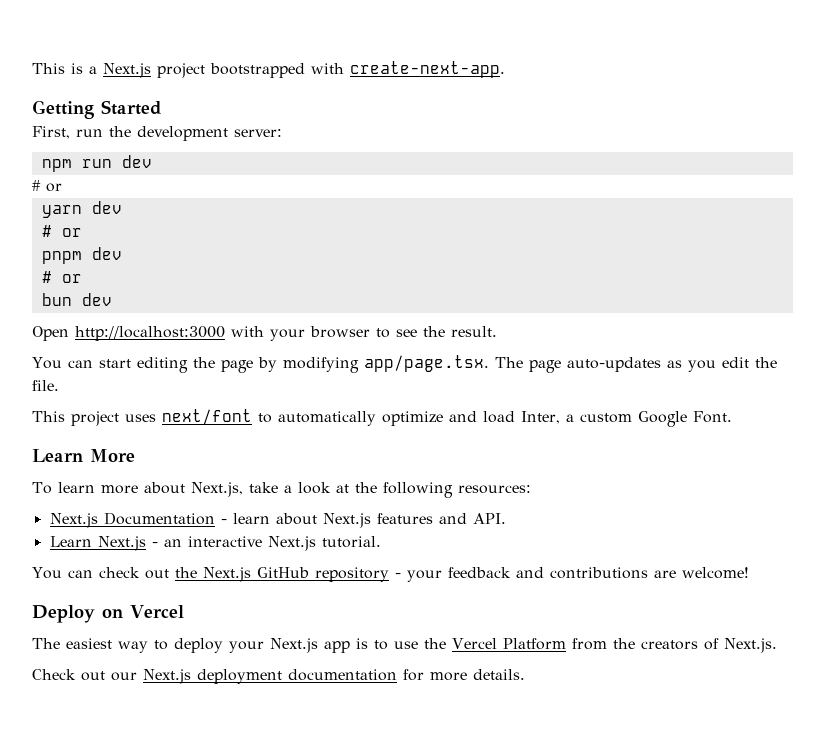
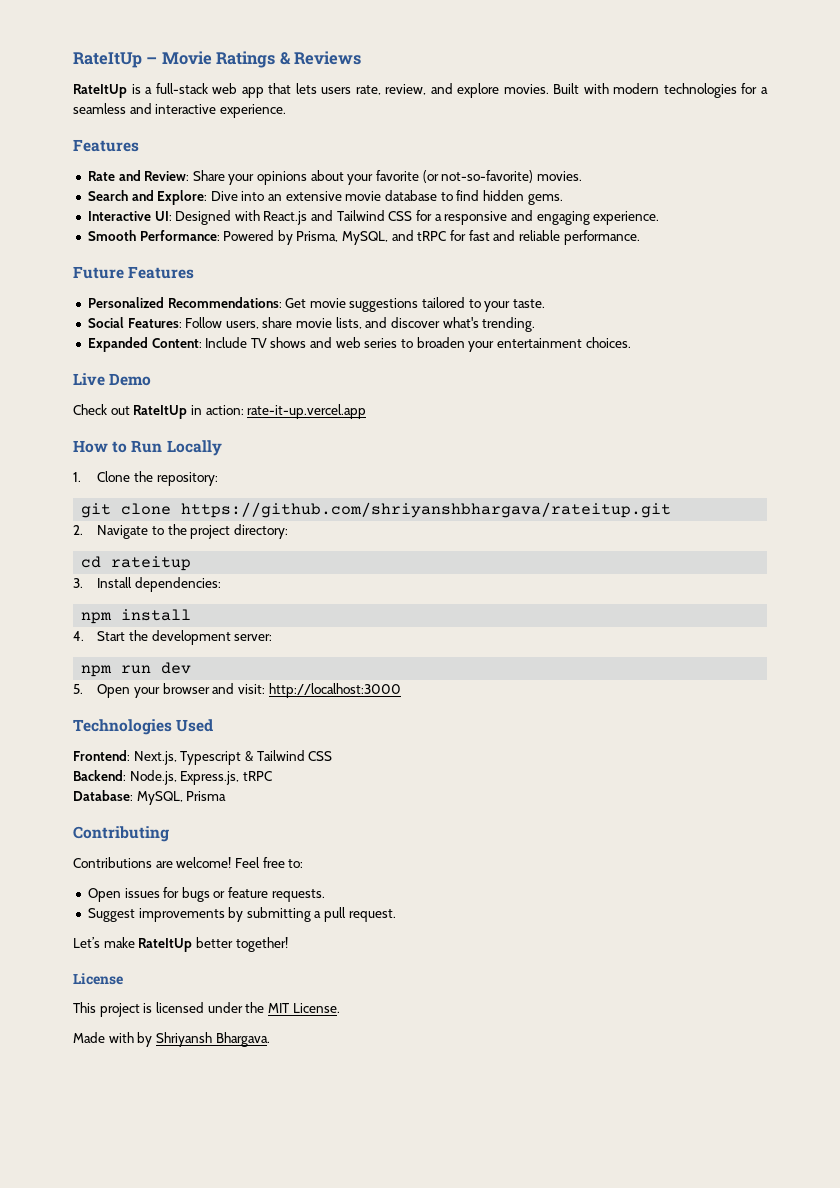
[32,61,505,78] [32,100,162,119] [32,126,103,139] This is a Next.js project bootstrapped with create-next-app. // Getting Started // First, run -> [73,51,362,68] [73,83,768,98] [73,103,286,118] [73,139,139,152] [87,170,582,185] [87,190,563,205] [87,210,660,225] [87,230,640,245] [73,266,195,279] [87,297,546,312] [87,317,536,332] [87,337,631,352] [73,373,152,386] [73,404,367,419] [73,440,222,456] [73,471,218,486] [81,502,672,518] [73,524,288,539] [81,556,192,571] [73,577,221,592] [81,609,192,624] [73,631,126,641] RateItUp – Movie Ratings & Reviews // RateItUp is a full-stack web app that lets users rate, review, and explore movies. Built with modern technologies for a seamless and interactive experience. // Features // Rate and Review: Share your opinions about your favorite (or not-so-favorite) movies. // Search and Explore: Dive into an extensive movie database to find hidden gems. // Interactive UI: Designed with React.js and Tailwind CSS for a responsive and engaging experience. // Smooth Performance: Powered by Prisma, MySQL, and tRPC for fast and reliable performance. // Future Features // Personalized Recommendations: Get movie suggestions tailored to your taste. // Social Features: Follow users, share movie lists, and discover what's trending. // Expanded Content: Include TV shows and web series to broaden your entertainment choices. // Live Demo // Check out RateItUp in action: rate-it-up.vercel.app // How to Run Locally // 1. Clone the repository: // git clone https://github.com/shriyanshbhargava/rateitup.git // 2. Navigate to the project directory: // cd rateitup // 3. Install dependencies: // npm install // 4. Start
[32,180,62,192] [41,201,122,218] [41,225,82,237] [41,247,122,264] [41,271,82,283] [41,293,112,306] [32,326,497,341] [32,355,777,373] [32,380,59,391] [32,409,732,427] [32,449,135,462] [32,482,531,498] [49,512,506,528] [49,536,381,551] [32,567,749,582] [32,605,184,623] [32,638,777,653] [32,669,525,684] # or // yarn dev // # or // pnpm dev // # or // bun dev // Open http://localhost:3000 with your browser to see the result. // You can start editing the page by modifying app/page.tsx. The page auto-updates as you edit the file. // This project uses next/font to automatically optimize and load Inter, a custom Google Font. // Learn More // To learn more about Next.js, take a look at the following resources: // Next.js Documentation - learn about Next.js features and API. // Learn Next.js - an interactive Next.js tutorial. // You can check out the Next.js GitHub repository - your feedback and contributions are welcome! // Deploy on Vercel // The easiest way to deploy your Next.js app is to use the Vercel Platform from the creators of Next.js. // Check out our Next.js deployment documentation for more details. -> [73,683,401,698] [73,719,214,735] [73,750,333,765] [73,770,272,785] [73,790,227,805] [73,826,169,842] [73,857,304,868] [87,887,325,902] [87,907,396,922] [73,937,288,952] [73,973,123,985] [73,1002,340,1017] [73,1032,270,1047] 5. Open your browser and visit: http://localhost:3000 // Technologies Used // Frontend: Next.js, Typescript & Tailwind CSS // Backend: Node.js, Express.js, tRPC // Database: MySQL, Prisma // Contributing // Contributions are welcome! Feel free to: // Open issues for bugs or feature requests. // Suggest improvements by submitting a pull request. // Let’s make RateItUp better together! // License // This project is licensed under the MIT License. // Made with by Shriyansh Bhargava.

